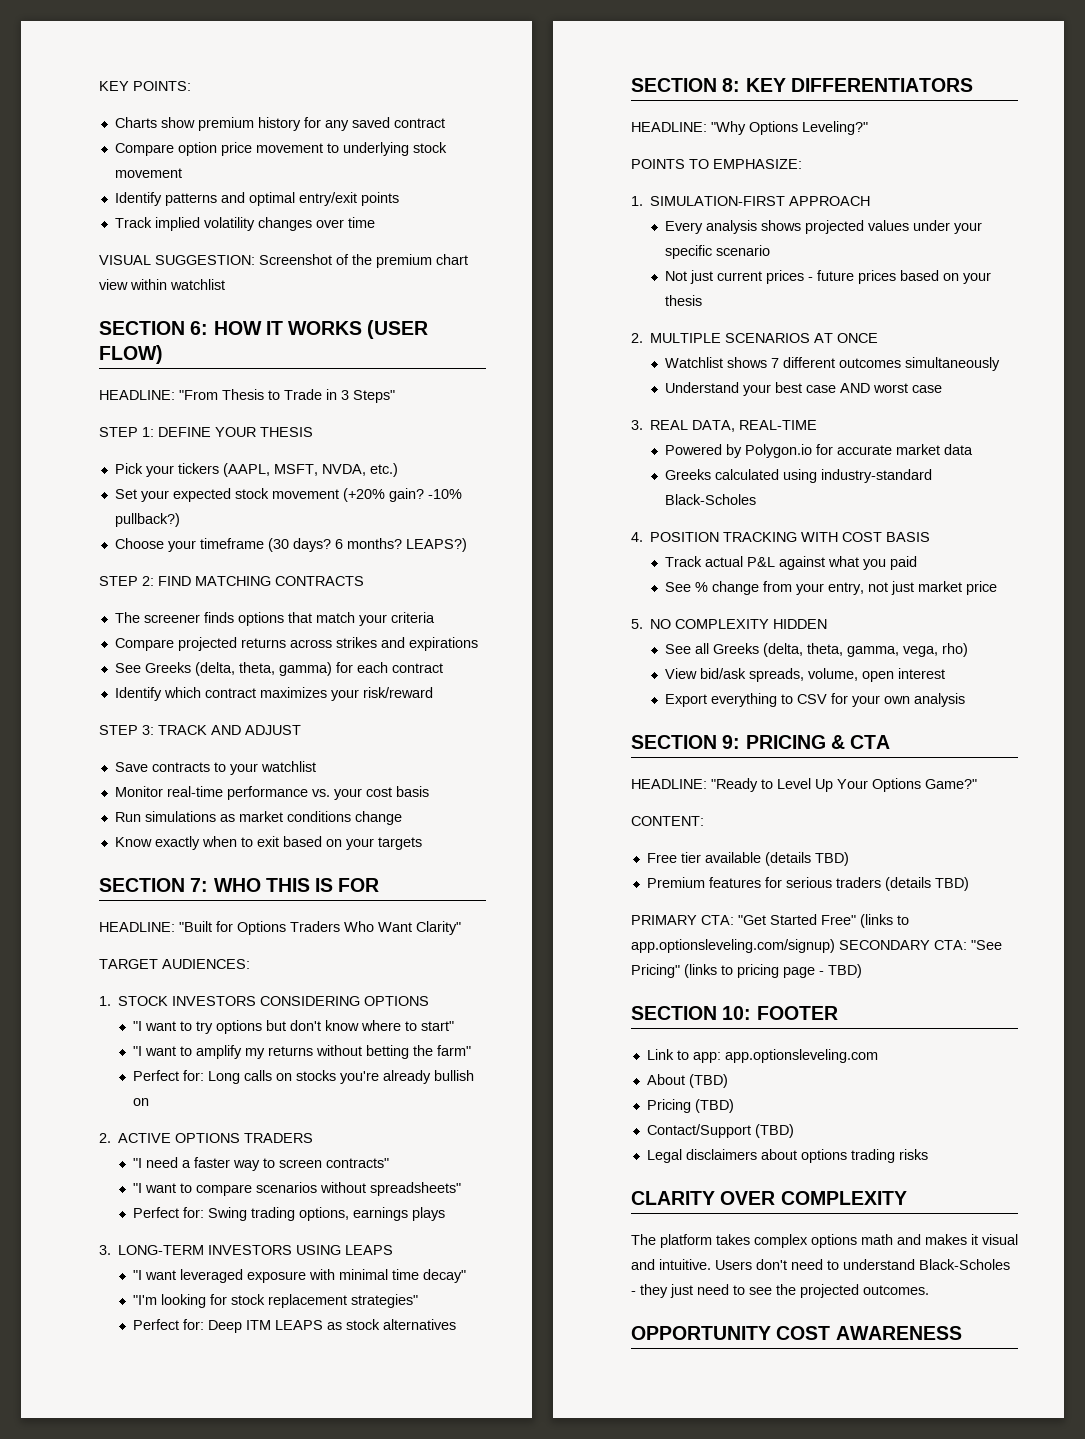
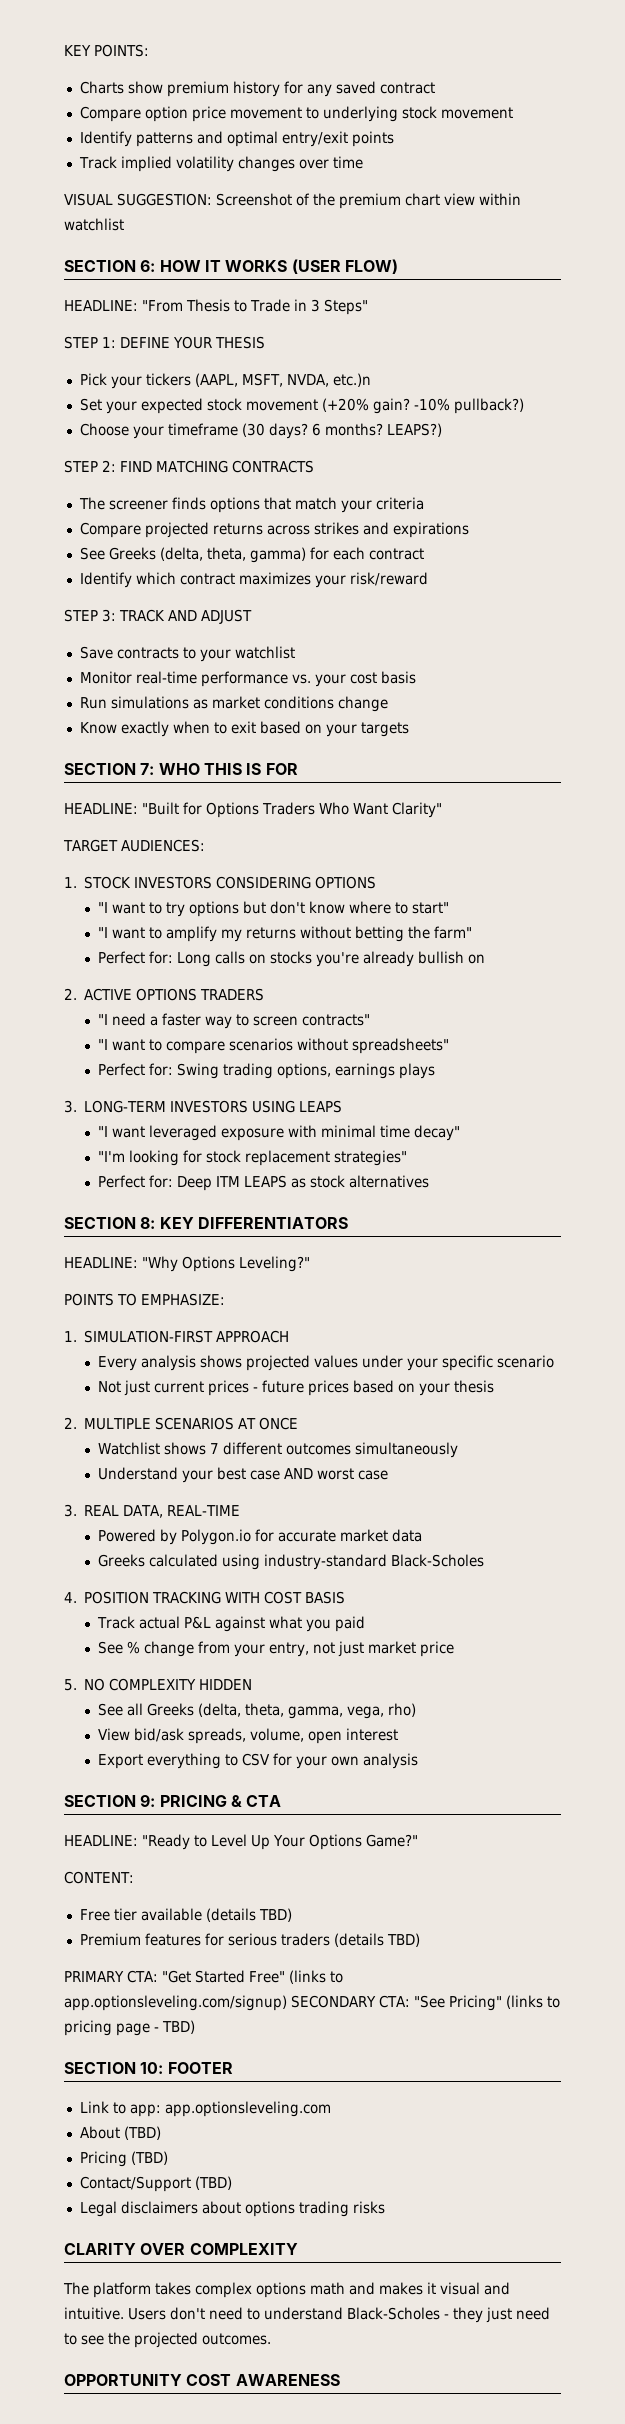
[369,463,398,477] etc.) -> [332,373,371,387] etc.)n

